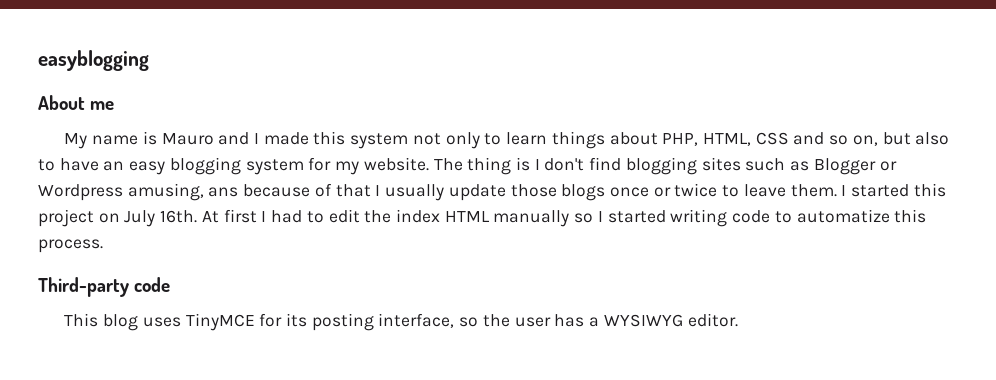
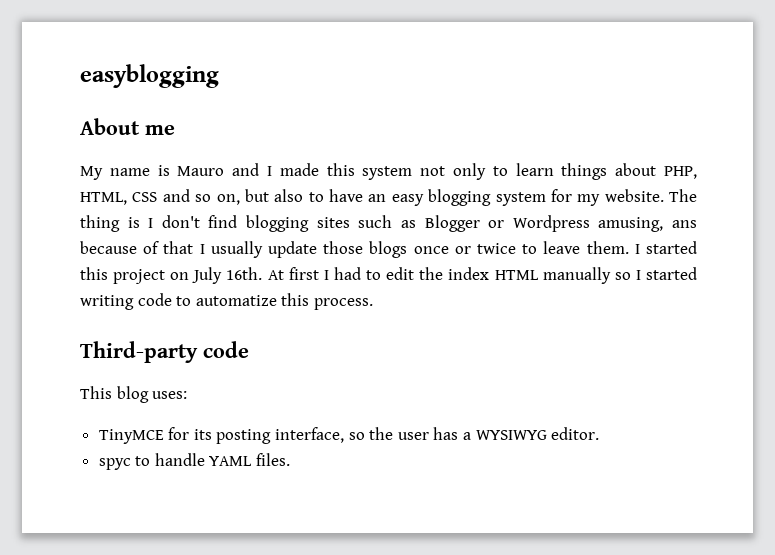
[142,317,181,327] uses -> [152,391,188,399] uses: //
(738, 320) none -> [98,453,291,470] // spyc to handle YAML files.

